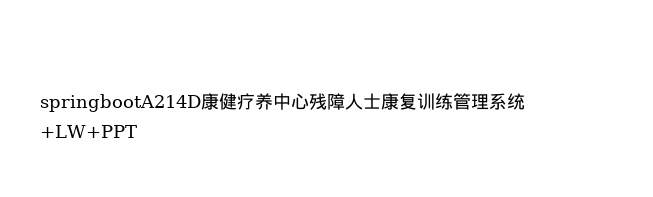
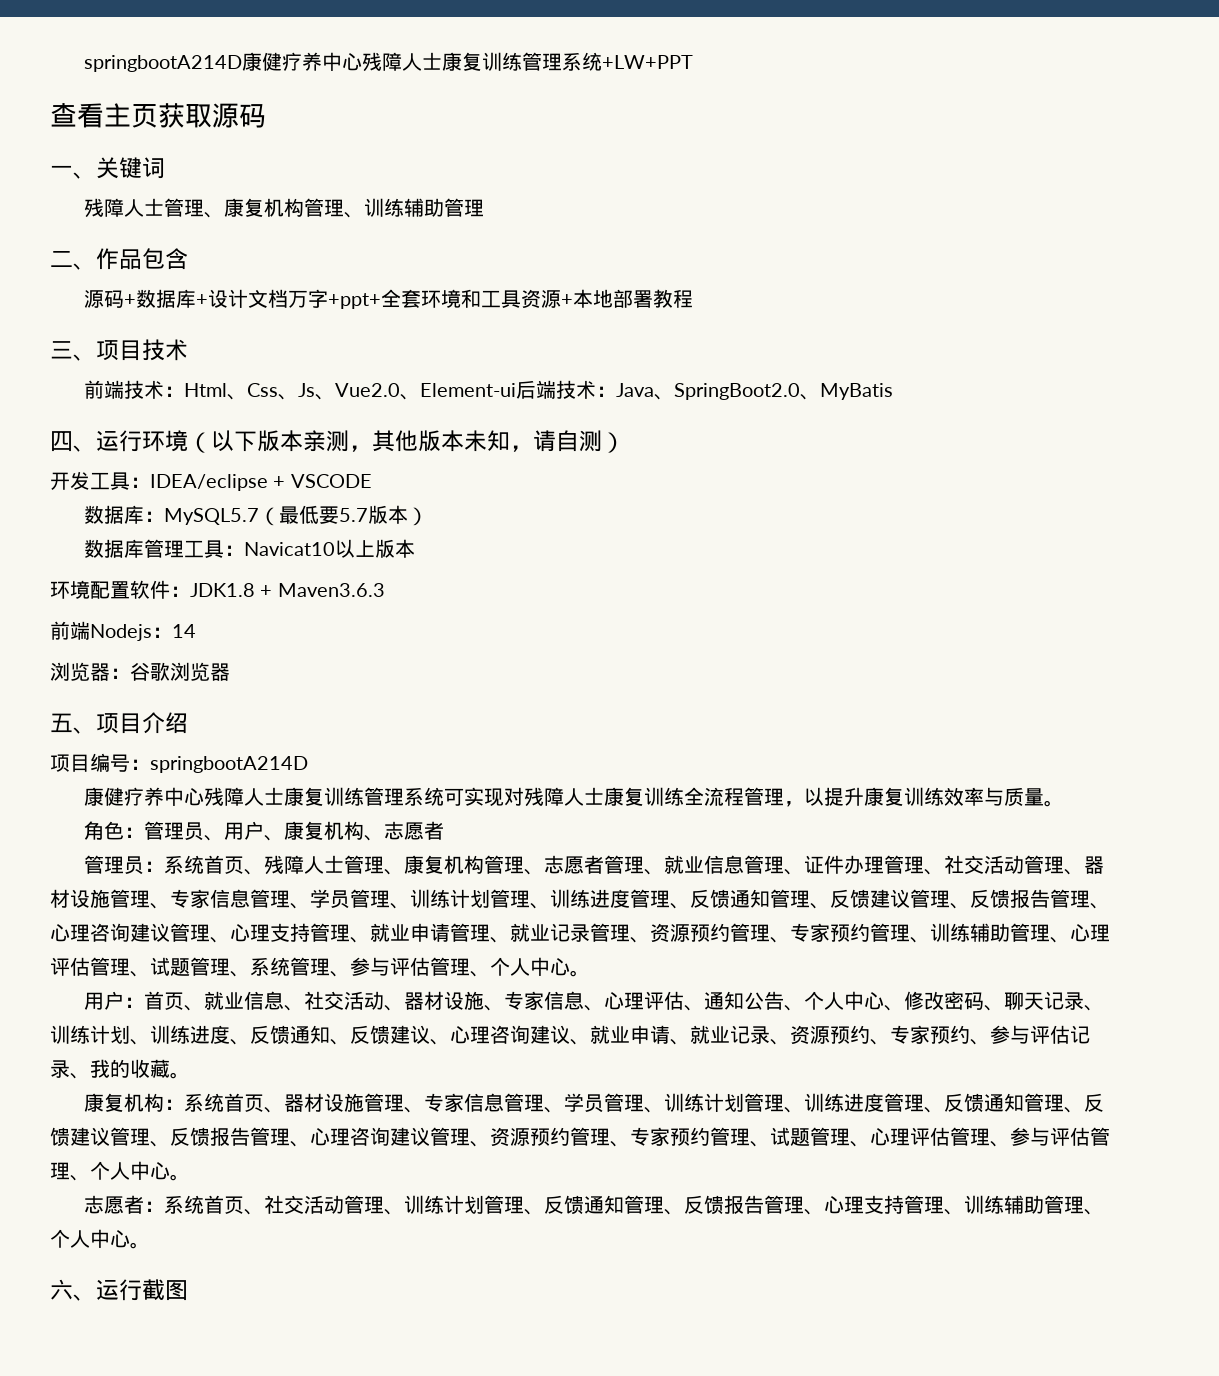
(137, 131) none -> [50,103,266,128] [50,157,165,179] [83,198,484,218] [50,248,188,270] [83,289,693,309] [50,339,188,361] [83,380,893,400] [50,430,625,453] [50,471,372,491] [83,505,428,526] [83,539,415,558] [50,580,385,599] [50,621,196,641] [50,662,230,681] [50,712,188,734] [50,753,308,773] [83,787,1064,807] [83,821,444,841] [83,855,1104,875] [50,889,1110,909] [50,923,1110,943] [50,957,590,977] [83,991,1104,1011] [50,1025,1090,1045] [50,1059,190,1079] [83,1093,1104,1113] [50,1127,1110,1147] [50,1161,190,1181] [83,1195,1104,1215] [50,1229,150,1249] [50,1279,188,1301] // 查看主页获取源码 // 一、关键词 // 残障人士管理、康复机构管理、训练辅助管理 // 二、作品包含 // 源码+数据库+设计文档万字+ppt+全套环境和工具资源+本地部署教程 // 三、项目技术 // 前端技术：Html、Css、Js、Vue2.0、Element-ui后端技术：Java、SpringBoot2.0、MyBatis // 四、运行环境（以下版本亲测，其他版本未知，请自测） // 开发工具：IDEA/eclipse + VSCODE // 数据库：MySQL5.7（最低要5.7版本） // 数据库管理工具：Navicat10以上版本 // 环境配置软件：JDK1.8 + Maven3.6.3 // 前端Nodejs：14 // 浏览器：谷歌浏览器 // 五、项目介绍 // 项目编号：springbootA214D // 康健疗养中心残障人士康复训练管理系统可实现对残障人士康复训练全流程管理，以提升康复训练效率与质量。 // 角色：管理员、用户、康复机构、志愿者 // 管理员：系统首页、残障人士管理、康复机构管理、志愿者管理、就业信息管理、证件办理管理、社交活动管理、器材设施管理、专家信息管理、学员管理、训练计划管理、训练进度管理、反馈通知管理、反馈建议管理、反馈报告管理、心理咨询建议管理、心理支持管理、就业申请管理、就业记录管理、资源预约管理、专家预约管理、训练辅助管理、心理评估管理、试题管理、系统管理、参与评估管理、个人中心。 // 用户：首页、就业信息、社交活动、器材设施、专家信息、心理评估、通知公告、个人中心、修改密码、聊天记录、训练计划、训练进度、反馈通知、反馈建议、心理咨询建议、就业申请、就业记录、资源预约、专家预约、参与评估记录、我的收藏。 // 康复机构：系统首页、器材设施管理、专家信息管理、学员管理、训练计划管理、训练进度管理、反馈通知管理、反馈建议管理、反馈报告管理、心理咨询建议管理、资源预约管理、专家预约管理、试题管理、心理评估管理、参与评估管理、个人中心。 // 志愿者：系统首页、社交活动管理、训练计划管理、反馈通知管理、反馈报告管理、心理支持管理、训练辅助管理、个人中心。 // 六、运行截图

